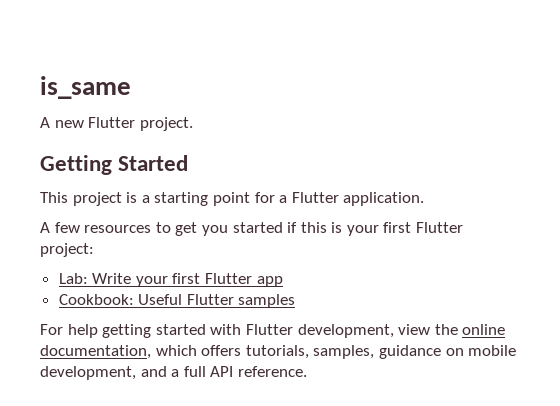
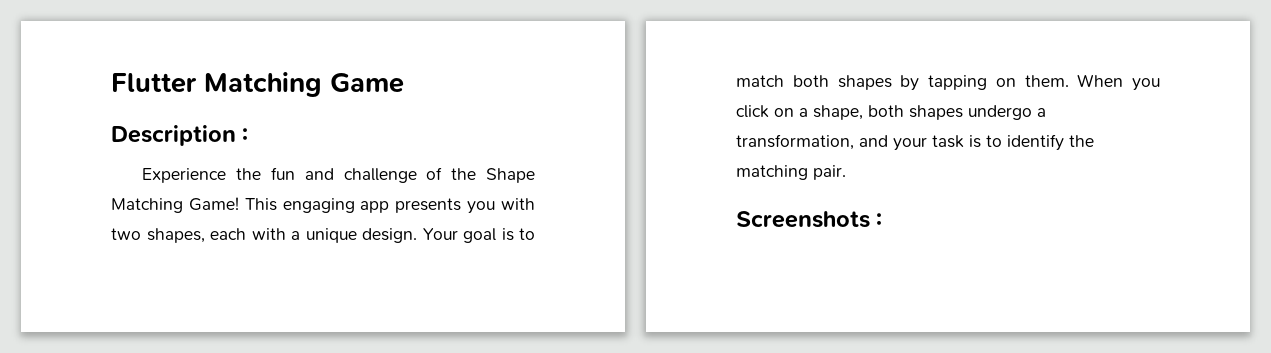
[40,76,131,99] [40,117,193,131] [40,155,189,175] [40,192,425,206] [40,222,464,236] [40,243,94,257] [58,273,283,287] [58,294,296,308] [40,324,506,338] [40,345,517,359] [40,366,307,380] is_same // A new Flutter project. // Getting Started // This project is a starting point for a Flutter application. // A few resources to get you started if this is your first Flutter project: // Lab: Write your first Flutter app // Cookbook: Useful Flutter samples // For help getting started with Flutter development, view the online documentation, which offers tutorials, samples, guidance on mobile development, and a full API reference. -> [111,72,404,97] [111,125,249,146] [142,167,535,183] [111,197,535,214] [111,228,535,243] [736,74,1160,91] [736,105,1046,120] [736,134,1094,151] [736,165,846,180] [736,211,883,228] Flutter Matching Game // Description : // Experience the fun and challenge of the Shape Matching Game! This engaging app presents you with two shapes, each with a unique design. Your goal is to match both shapes by tapping on them. When you click on a shape, both shapes undergo a transformation, and your task is to identify the matching pair. // Screenshots :

